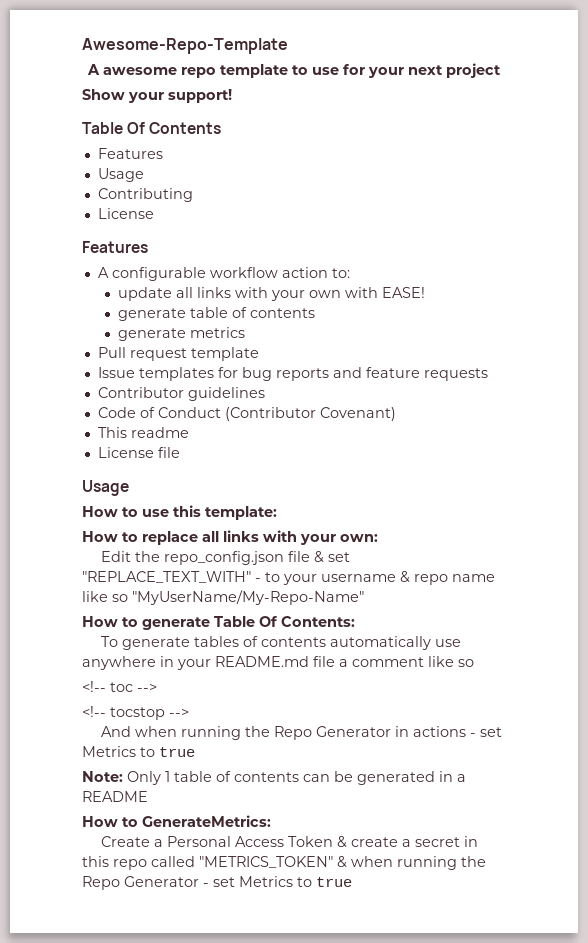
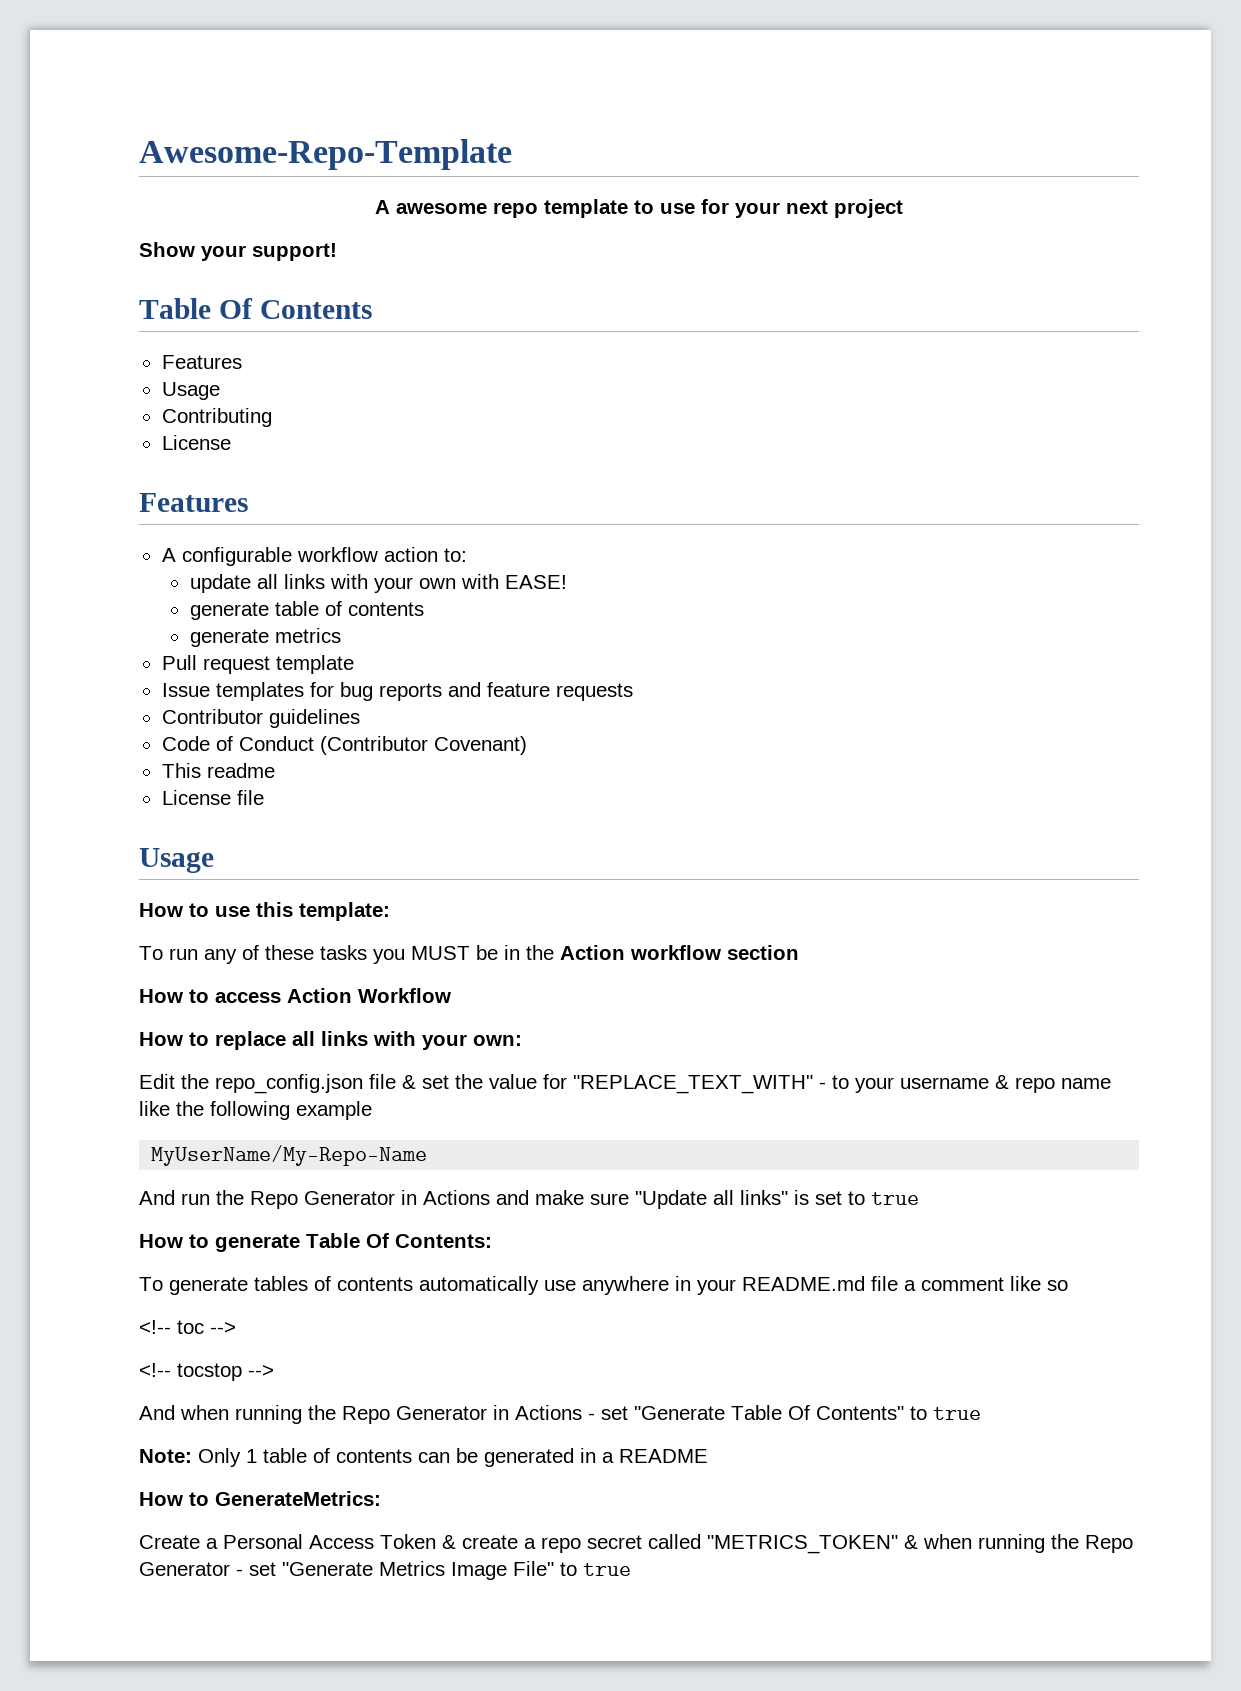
(277, 513) none -> [139,945,799,964] [139,988,451,1003] // To run any of these tasks you MUST be in the Action workflow section // How to access Action Workflow
(351, 557) none -> [455,1074,567,1089] the value for
[112,590,364,605] so "MyUserName/My-Repo-Name" -> [176,1101,372,1120] [151,1145,428,1166] [139,1190,919,1209] the following example // MyUserName/My-Repo-Name // And run the Repo Generator in Actions and make sure "Update all links" is set to true
[413,726,503,737] [82,746,136,757] actions - set Metrics -> [515,1405,904,1420] Actions - set "Generate Table Of Contents"
[415,836,479,847] [82,856,147,870] secret in this repo -> [541,1535,642,1553] repo secret
[239,876,293,887] Metrics -> [282,1561,554,1580] "Generate Metrics Image File"

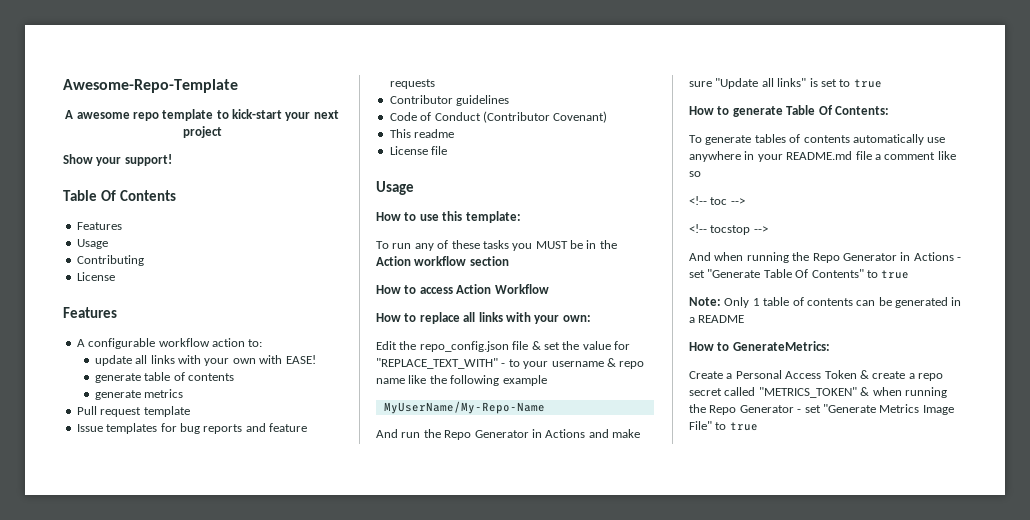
[660,199,729,214] use for -> [232,109,283,119] kick-start

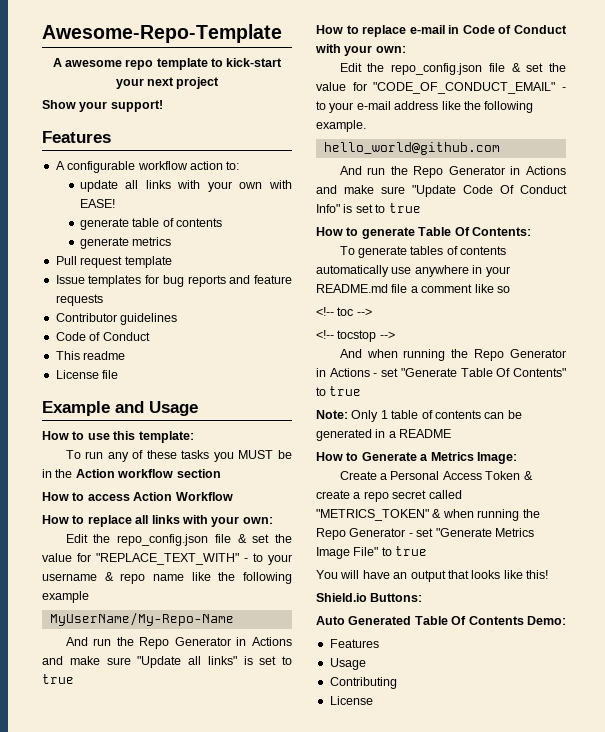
[63,190,176,201] [76,222,122,230] [76,239,108,249] [76,255,144,266] [76,272,115,281] // Table Of Contents // Features // Usage // Contributing // License -> (163, 106) none
[482,111,608,123] (Contributor Covenant) -> (150, 336) none
(448, 150) none -> [42,401,144,416] Example and
(882, 83) none -> [316,25,567,37] [315,44,406,56] [339,63,566,75] [316,82,566,94] [316,101,534,113] [316,120,366,132] [323,142,500,155] [339,166,566,178] [316,185,567,197] [316,203,421,213] // How to replace e-mail in Code of Conduct with your own: // Edit the repo_config.json file & set the value for "CODE_OF_CONDUCT_EMAIL" - to your e-mail address like the following example. // hello_world@github.com // And run the Repo Generator in Actions and make sure "Update Code Of Conduct Info" is set to true
[732,341,830,351] GenerateMetrics: -> [361,452,517,464] Generate a Metrics Image:
(758, 426) none -> [316,570,548,582] [316,593,423,602] [316,616,566,625] [329,639,379,648] [329,658,366,670] [329,677,397,689] [329,696,373,705] // You will have an output that looks like this! // Shield.io Buttons: // Auto Generated Table Of Contents Demo: // Features // Usage // Contributing // License

